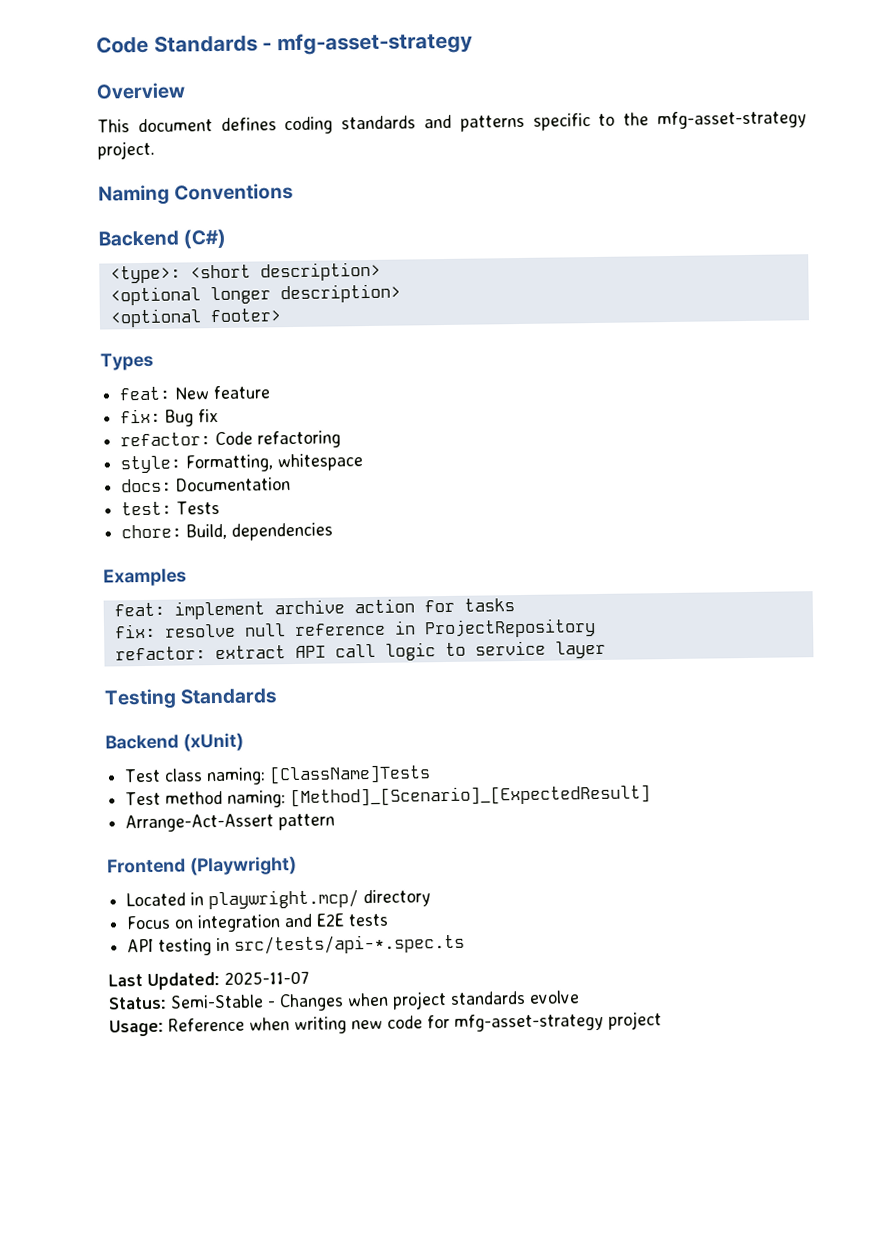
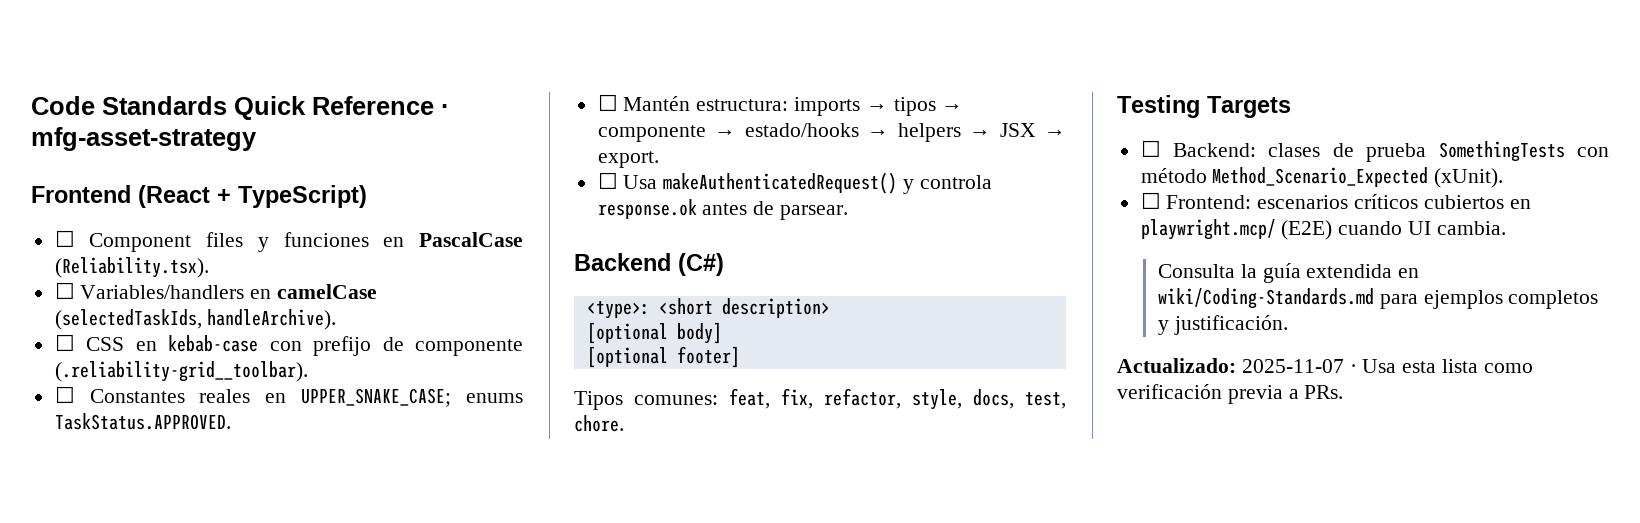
[262,31,474,56] [96,82,186,100] [97,110,807,135] [97,140,155,160] [98,182,295,206] - mfg-asset-strategy // Overview // This document defines coding standards and patterns specific to the mfg-asset-strategy project. // Naming Conventions -> [234,96,449,120] [31,127,257,151] [31,185,367,208] [54,230,523,252] [54,257,209,278] [54,282,378,299] [54,309,337,330] [54,334,523,356] [54,361,308,382] [54,386,523,407] [54,413,231,430] [597,94,964,116] [597,123,1067,142] [597,151,659,168] [597,172,992,194] [597,199,849,220] Quick Reference · mfg-asset-strategy // Frontend (React + TypeScript) // ☐ Component files y funciones en PascalCase (Reliability.tsx). // ☐ Variables/handlers en camelCase (selectedTaskIds, handleArchive). // ☐ CSS en kebab-case con prefijo de componente (.reliability-grid__toolbar). // ☐ Constantes reales en UPPER_SNAKE_CASE; enums TaskStatus.APPROVED. // ☐ Mantén estructura: imports → tipos → componente → estado/hooks → helpers → JSX → export. // ☐ Usa makeAuthenticatedRequest() y controla response.ok antes de parsear.
[109,283,401,306] [109,308,281,328] [100,352,154,371] [119,385,271,401] [120,408,220,427] [120,430,342,449] [120,453,364,474] [121,477,292,493] [121,500,221,516] [121,522,334,541] [103,568,187,587] [113,598,515,620] [113,618,596,639] [114,640,606,661] [104,688,279,710] [105,732,244,752] [124,764,432,786] [125,784,652,808] [125,813,336,833] [107,856,297,876] [126,889,432,910] [126,913,389,933] [127,933,466,956] [108,970,309,990] [108,990,580,1012] [109,1011,662,1037] <optional longer description> // <optional footer> // Types // feat: New feature // fix: Bug fix // refactor: Code refactoring // style: Formatting, whitespace // docs: Documentation // test: Tests // chore: Build, dependencies // Examples // feat: implement archive action for tasks // fix: resolve null reference in ProjectRepository // refactor: extract API call logic to service layer // Testing Standards // Backend (xUnit) // Test class naming: [ClassName]Tests // Test method naming: [Method]_[Scenario]_[ExpectedResult] // Arrange-Act-Assert pattern // Frontend (Playwright) // Located in playwright.mcp/ directory // Focus on integration and E2E tests // API testing in src/tests/api-*.spec.ts // Last Updated: 2025-11-07 // Status: Semi-Stable - Changes when project standards evolve // Usage: Reference when writing new code for mfg-asset-strategy project -> [586,322,722,344] [586,346,740,368] [574,388,1066,410] [574,415,624,432] [1117,95,1291,118] [1140,140,1609,162] [1140,167,1504,188] [1140,192,1531,209] [1140,219,1506,240] [1158,263,1420,283] [1158,288,1599,309] [1158,315,1288,335] [1117,358,1533,373] [1117,384,1344,404] [optional body] // [optional footer] // Tipos comunes: feat, fix, refactor, style, docs, test, chore. // Testing Targets // ☐ Backend: clases de prueba SomethingTests con método Method_Scenario_Expected (xUnit). // ☐ Frontend: escenarios críticos cubiertos en playwright.mcp/ (E2E) cuando UI cambia. // Consulta la guía extendida en wiki/Coding-Standards.md para ejemplos completos y justificación. // Actualizado: 2025-11-07 · Usa esta lista como verificación previa a PRs.

